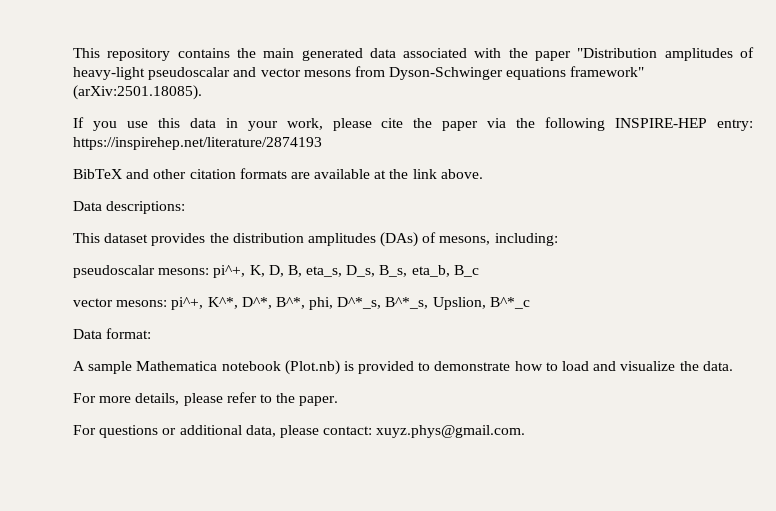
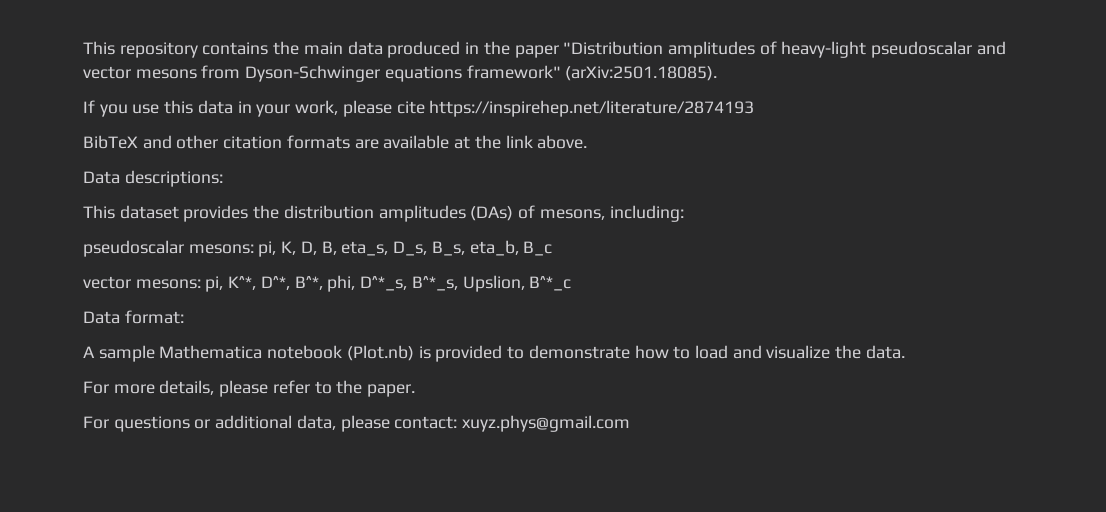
[301,48,502,61] generated data associated with -> [347,41,480,58] data produced in
[413,117,753,131] the paper via the following INSPIRE-HEP entry: -> (425, 107) none
[213,265,246,278] pi^+, -> [258,241,277,257] pi,
[171,297,204,310] pi^+, -> [205,276,224,292] pi,
[376,425,526,438] xuyz.phys@gmail.com. -> [462,415,631,432] xuyz.phys@gmail.com

